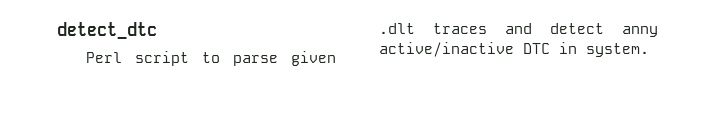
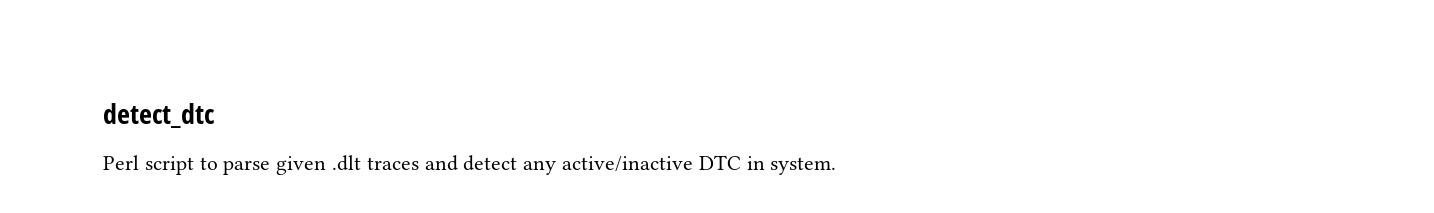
[622,26,658,37] anny -> [523,160,557,175] any

